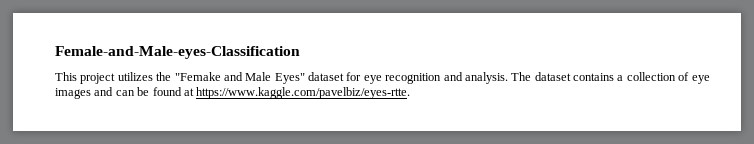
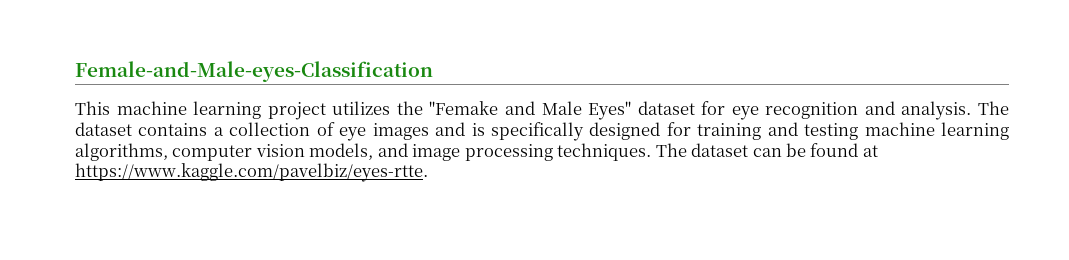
(77, 76) none -> [116,101,262,119] machine learning
(114, 91) none -> [471,122,1009,141] [75,143,749,161] is specifically designed for training and testing machine learning algorithms, computer vision models, and image processing techniques. The dataset

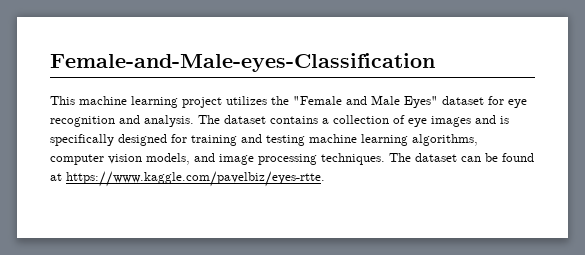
[429,101,499,115] "Femake -> [293,96,342,105] "Female

